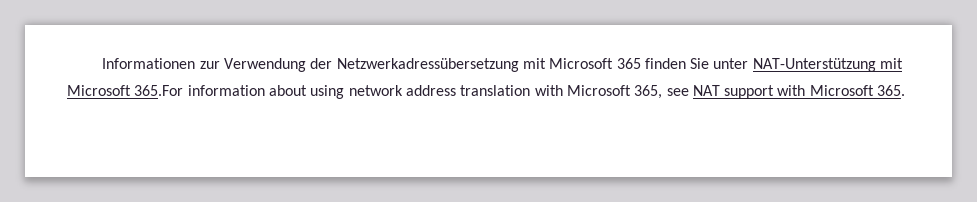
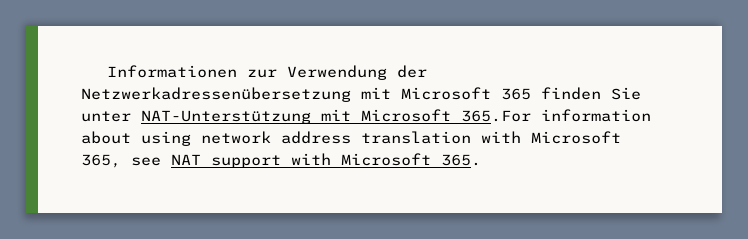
[336,58,519,72] Netzwerkadressübersetzung -> [81,87,351,102] Netzwerkadressenübersetzung

